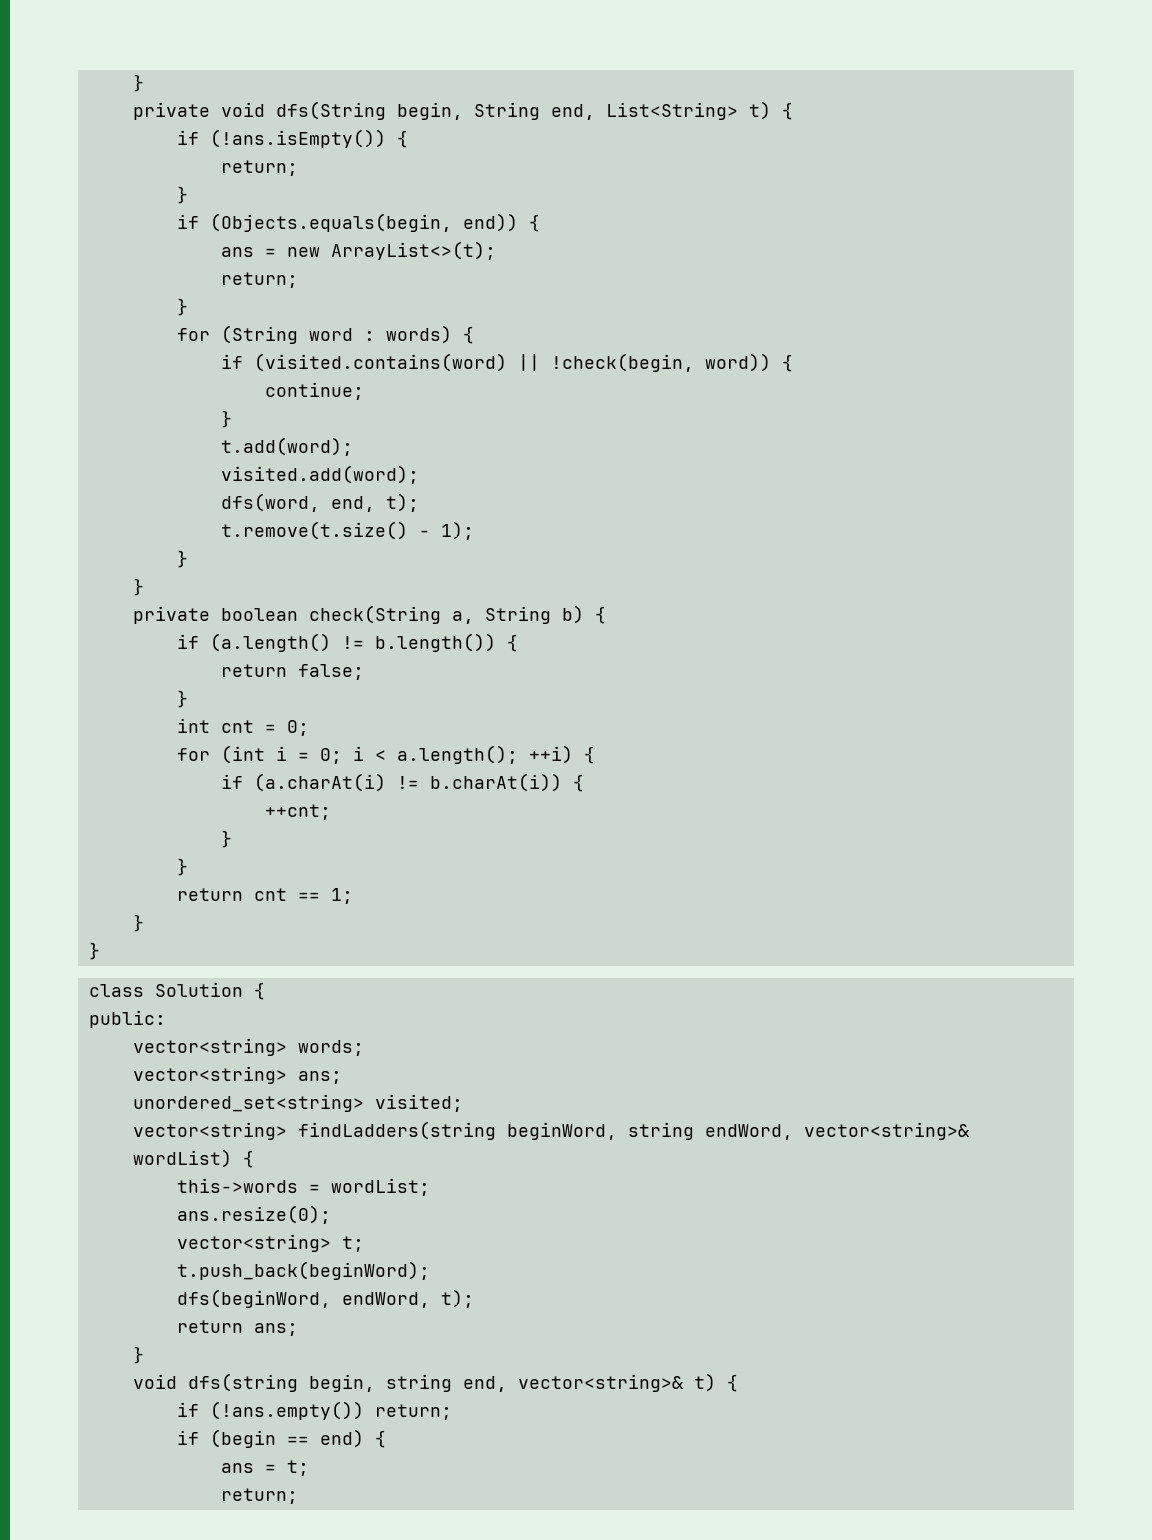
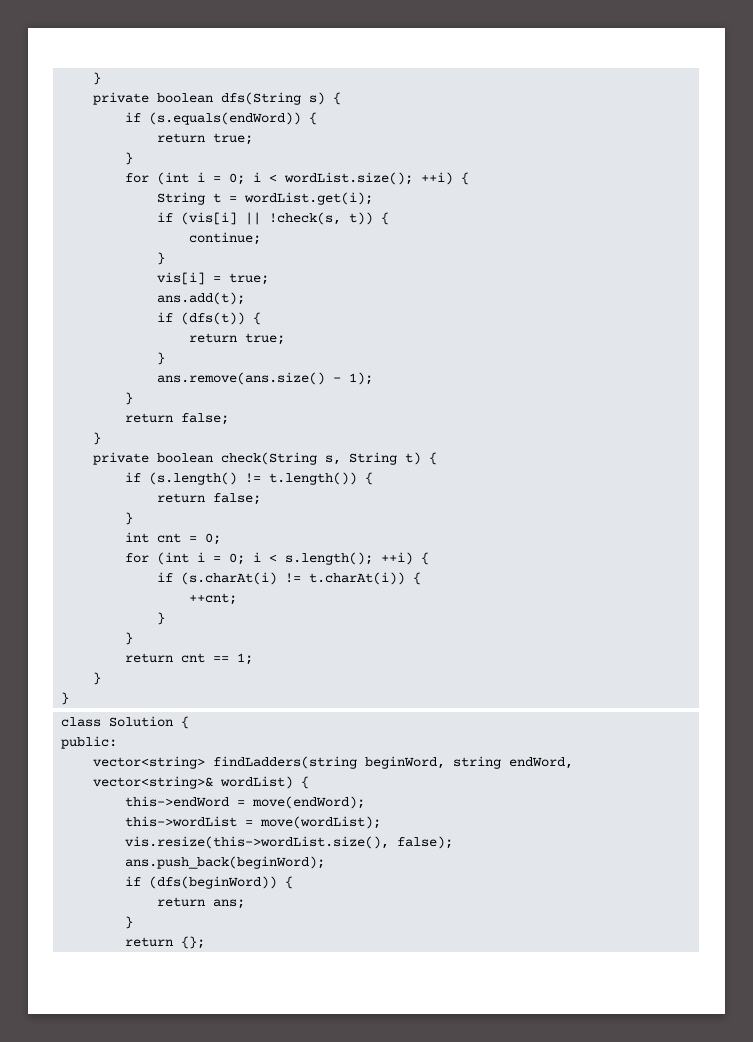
[133,74,145,92] [133,101,794,120] [177,129,409,148] [221,160,299,176] [177,186,189,204] [177,213,541,232] [221,241,497,260] [221,272,299,288] [177,298,189,316] [177,325,475,344] [221,353,794,372] [265,382,365,400] [221,410,233,428] [221,437,354,456] [221,465,420,484] [221,493,420,512] [221,521,409,540] } // private void dfs(String begin, String end, List<String> t) { // if (!ans.isEmpty()) { // return; // } // if (Objects.equals(begin, end)) { // ans = new ArrayList<>(t); // return; // } // for (String word : words) { // if (visited.contains(word) || !check(begin, word)) { // continue; // } // t.add(word); // visited.add(word); // dfs(word, end, t); // t.remove(t.size() -> [92,72,101,85] [92,92,341,105] [124,112,317,125] [156,133,253,145] [124,152,133,165] [124,172,469,185] [156,192,373,205] [156,212,389,225] [188,232,261,245] [156,252,165,265] [156,272,269,285] [156,292,245,305] [156,312,261,325] [188,333,285,345] [156,352,165,365] [156,372,325,385] } // private boolean dfs(String s) { // if (s.equals(endWord)) { // return true; // } // for (int i = 0; i < wordList.size(); ++i) { // String t = wordList.get(i); // if (vis[i] || !check(s, t)) { // continue; // } // vis[i] = true; // ans.add(t); // if (dfs(t)) { // return true; // } // ans.remove(ans.size()
(189, 559) none -> [124,413,229,425] // return false;
[452,605,607,624] [177,633,497,652] a, String b) { // if (a.length() != b.length()) -> [324,452,437,465] [124,472,357,485] s, String t) { // if (s.length() != t.length())
[397,745,519,764] a.length(); -> [284,552,373,565] s.length();
[254,773,563,792] (a.charAt(i) != b.charAt(i)) -> [180,572,405,585] (s.charAt(i) != t.charAt(i))
[133,1038,365,1056] [133,1066,343,1084] [133,1094,464,1112] // vector<string> words; // vector<string> ans; // unordered_set<string> visited; -> (117, 742) none
[177,1178,431,1196] [177,1205,332,1224] [177,1234,365,1252] [177,1261,431,1280] [177,1289,475,1308] [177,1320,299,1336] [133,1346,145,1364] [133,1373,739,1392] [177,1401,453,1420] [177,1429,387,1448] [221,1460,310,1476] [221,1488,299,1504] this->words = wordList; // ans.resize(0); // vector<string> t; // t.push_back(beginWord); // dfs(beginWord, endWord, t); // return ans; // } // void dfs(string begin, string end, vector<string>& t) { // if (!ans.empty()) return; // if (begin == end) { // ans = t; // return; -> [124,796,365,809] [124,816,381,829] [124,836,453,849] [124,856,325,869] [124,876,293,889] [156,897,245,909] [124,916,133,929] [124,936,205,949] this->endWord = move(endWord); // this->wordList = move(wordList); // vis.resize(this->wordList.size(), false); // ans.push_back(beginWord); // if (dfs(beginWord)) { // return ans; // } // return {};

